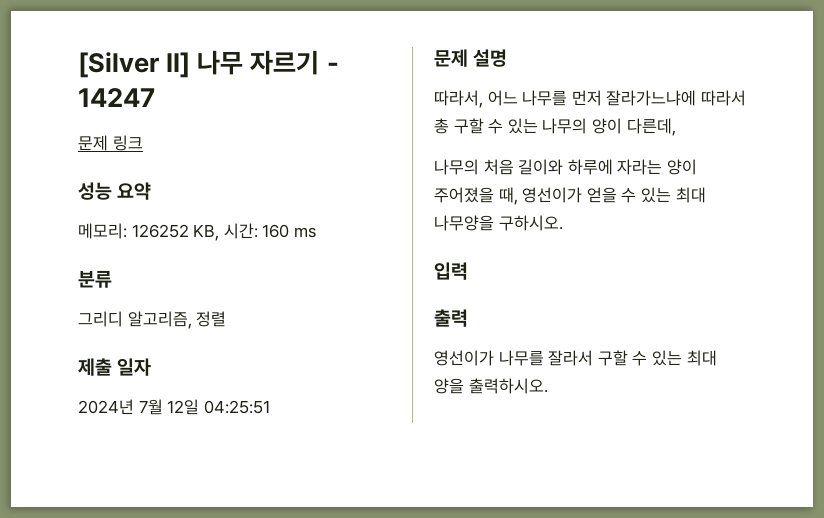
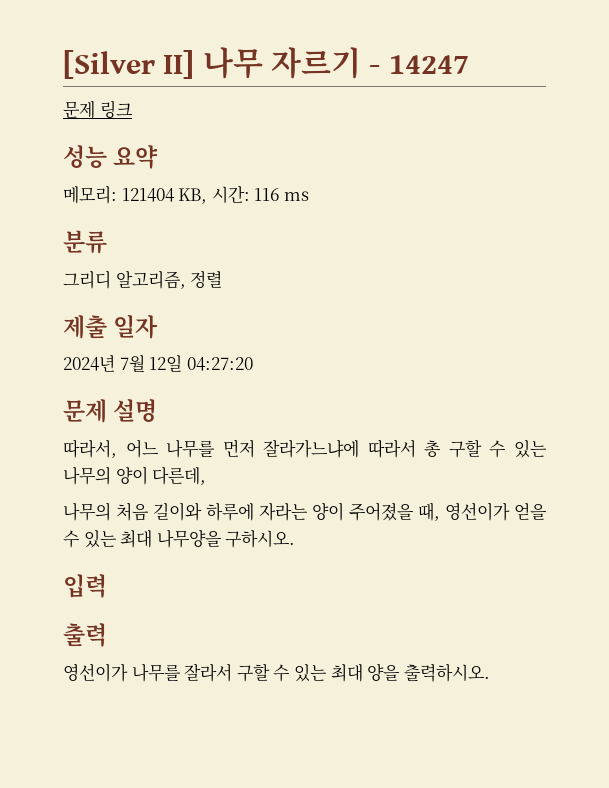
[131,224,189,238] 126252 -> [121,188,175,202] 121404
[262,224,290,238] 160 -> [254,188,280,201] 116
[203,400,270,414] 04:25:51 -> [186,357,253,371] 04:27:20

